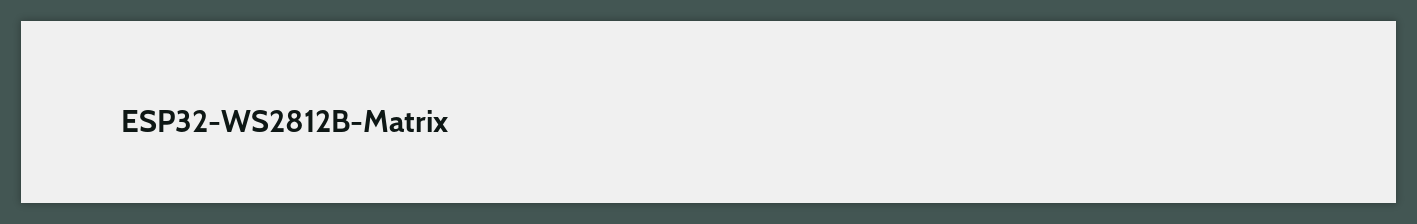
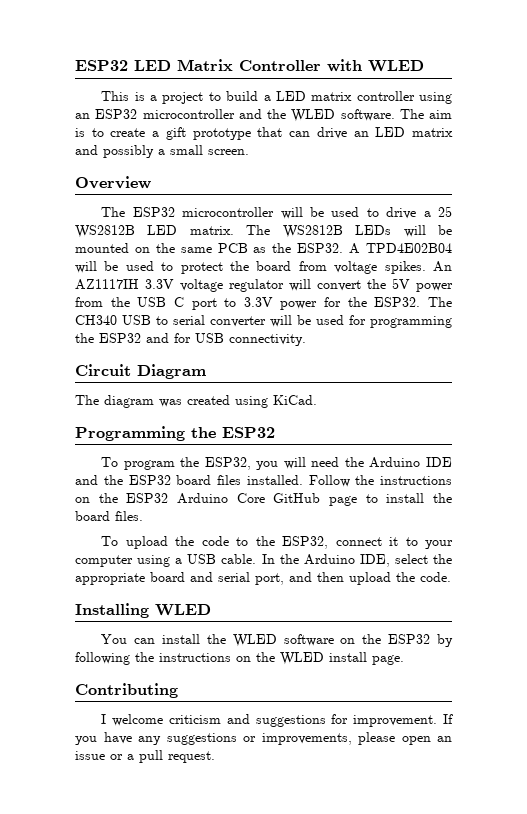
[121,110,448,132] ESP32-WS2812B-Matrix -> [75,59,424,72] [101,91,452,104] [75,109,452,122] [75,127,454,140] [75,145,249,158] [75,176,151,189] [101,206,452,219] [75,225,452,238] [75,243,452,254] [75,261,452,274] [75,278,453,292] [75,297,452,310] [75,315,452,328] [75,333,306,346] [75,364,206,379] [75,395,317,408] [75,426,275,441] [101,457,453,470] [75,475,452,487] [75,493,453,506] [75,511,143,521] [101,536,453,549] [75,554,452,567] [75,572,451,585] [75,603,211,618] [101,634,453,647] [75,652,404,665] [75,683,178,698] [101,714,454,727] [75,732,452,745] [75,750,215,763] ESP32 LED Matrix Controller with WLED // This is a project to build a LED matrix controller using an ESP32 microcontroller and the WLED software. The aim is to create a gift prototype that can drive an LED matrix and possibly a small screen. // Overview // The ESP32 microcontroller will be used to drive a 25 WS2812B LED matrix. The WS2812B LEDs will be mounted on the same PCB as the ESP32. A TPD4E02B04 will be used to protect the board from voltage spikes. An AZ1117IH 3.3V voltage regulator will convert the 5V power from the USB C port to 3.3V power for the ESP32. The CH340 USB to serial converter will be used for programming the ESP32 and for USB connectivity. // Circuit Diagram // The diagram was created using KiCad. // Programming the ESP32 // To program the ESP32, you will need the Arduino IDE and the ESP32 board files installed. Follow the instructions on the ESP32 Arduino Core GitHub page to install the board files. // To upload the code to the ESP32, connect it to your computer using a USB cable. In the Arduino IDE, select the appropriate board and serial port, and then upload the code. // Installing WLED // You can install the WLED software on the ESP32 by following the instructions on the WLED install page. // Contributing // I welcome criticism and suggestions for improvement. If you have any suggestions or improvements, please open an issue or a pull request.

